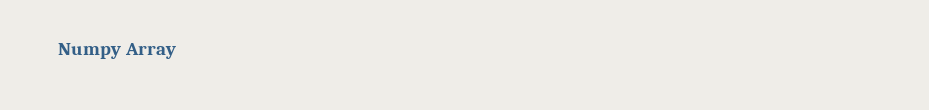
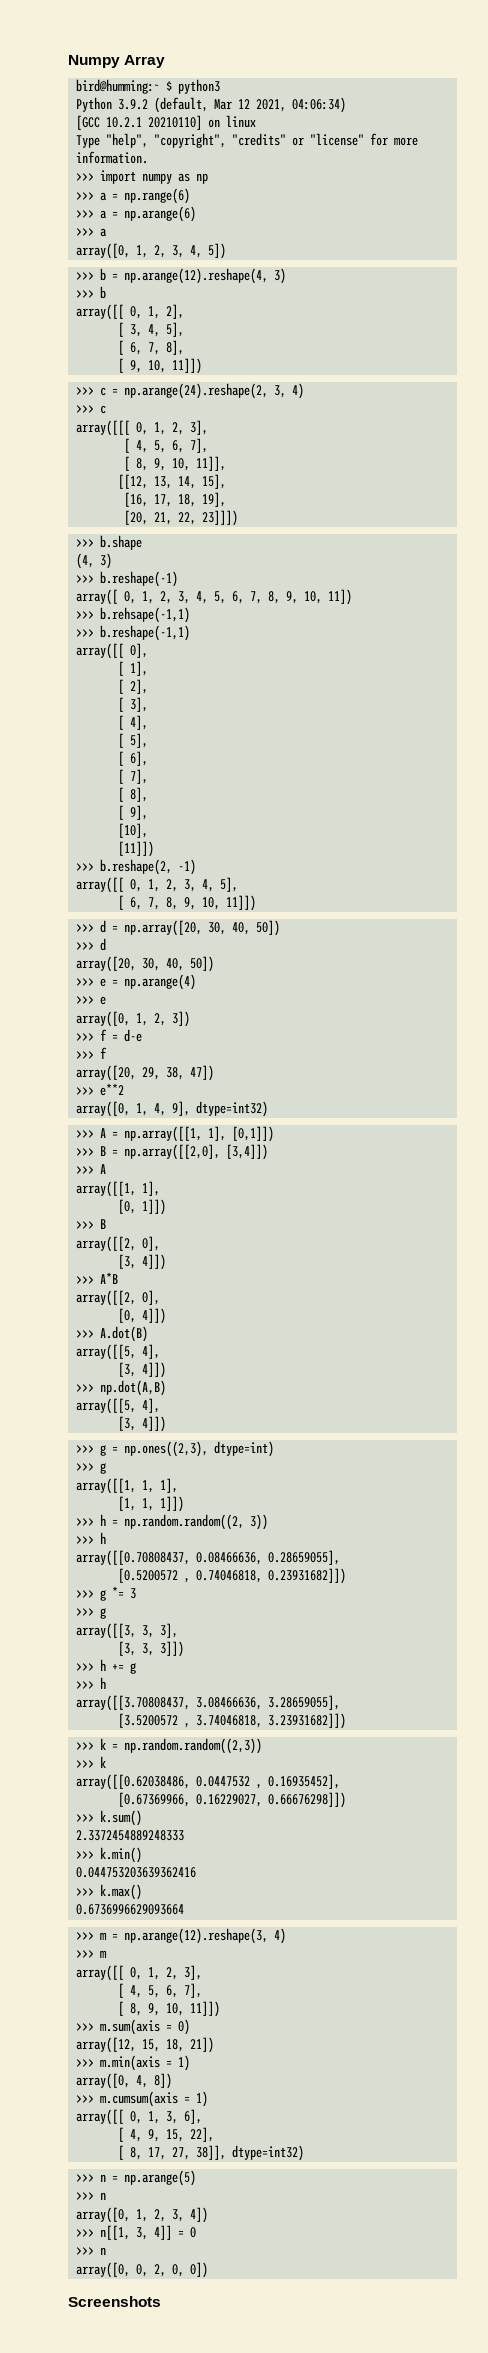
(176, 51) none -> [76,79,221,94] [76,97,347,113] [76,115,257,130] [76,133,419,148] [76,151,149,164] [76,170,209,184] [76,188,191,204] [76,206,197,222] [76,228,108,237] [76,243,227,259] [76,268,287,284] [76,286,107,299] [76,304,185,320] [118,322,185,337] [118,340,185,355] [118,358,203,374] [76,383,305,399] [76,405,107,414] [76,420,209,436] [124,438,209,453] [124,456,227,471] [118,474,227,489] [124,492,227,507] [124,510,239,526] [76,535,143,550] [76,553,113,569] [76,571,179,587] [76,589,353,605] [76,607,191,623] [76,625,191,641] [76,643,149,659] [118,661,149,676] [118,679,149,694] [118,697,149,712] [118,715,149,730] [118,733,149,748] [118,751,149,766] [118,769,149,784] [118,787,149,802] [118,805,149,820] [118,823,149,838] [118,841,155,857] [76,859,197,875] [76,877,239,893] [118,895,257,911] [76,920,281,936] [76,938,107,951] [76,956,215,972] [76,974,197,990] [76,996,107,1005] [76,1011,191,1027] [76,1029,143,1042] [76,1047,108,1059] [76,1065,215,1081] [76,1083,125,1096] [76,1101,269,1117] [76,1126,275,1142] [76,1144,269,1160] [76,1164,107,1174] [76,1181,161,1197] [118,1199,167,1215] [76,1219,107,1229] [76,1236,161,1252] [118,1254,167,1270] [76,1272,119,1284] [76,1290,161,1306] [118,1308,167,1324] [76,1326,149,1342] [76,1344,161,1360] [118,1362,167,1378] [76,1380,167,1396] [76,1398,161,1414] [118,1416,167,1432] [76,1441,275,1457] [76,1463,107,1474] [76,1478,179,1494] [118,1496,185,1512] [76,1514,269,1530] [76,1532,107,1544] [76,1550,341,1566] [118,1568,347,1584] [76,1586,137,1601] [76,1608,107,1619] [76,1623,179,1639] [118,1641,185,1657] [76,1659,137,1674] [76,1677,107,1689] [76,1695,341,1711] [118,1713,347,1729] [76,1738,263,1754] [76,1756,107,1768] [76,1774,341,1790] [118,1792,347,1808] [76,1810,143,1826] [76,1830,185,1841] [76,1847,143,1863] [76,1867,197,1878] [76,1884,143,1900] [76,1904,185,1915] [76,1928,287,1944] [76,1950,108,1958] [76,1965,203,1981] [118,1983,203,1998] [118,2001,221,2017] [76,2019,191,2035] [76,2037,215,2053] [76,2055,191,2071] [76,2073,173,2089] [76,2091,209,2107] [76,2109,203,2125] [118,2127,215,2142] [118,2145,305,2161] [76,2170,197,2186] [76,2192,107,2200] [76,2207,209,2223] [76,2225,197,2240] [76,2247,107,2255] [76,2262,209,2278] [68,2296,161,2307] // bird@humming:~ $ python3 // Python 3.9.2 (default, Mar 12 2021, 04:06:34) // [GCC 10.2.1 20210110] on linux // Type "help", "copyright", "credits" or "license" for more information. // >>> import numpy as np // >>> a = np.range(6) // >>> a = np.arange(6) // >>> a // array([0, 1, 2, 3, 4, 5]) // >>> b = np.arange(12).reshape(4, 3) // >>> b // array([[ 0, 1, 2], // [ 3, 4, 5], // [ 6, 7, 8], // [ 9, 10, 11]]) // >>> c = np.arange(24).reshape(2, 3, 4) // >>> c // array([[[ 0, 1, 2, 3], // [ 4, 5, 6, 7], // [ 8, 9, 10, 11]], // [[12, 13, 14, 15], // [16, 17, 18, 19], // [20, 21, 22, 23]]]) // >>> b.shape // (4, 3) // >>> b.reshape(-1) // array([ 0, 1, 2, 3, 4, 5, 6, 7, 8, 9, 10, 11]) // >>> b.rehsape(-1,1) // >>> b.reshape(-1,1) // array([[ 0], // [ 1], // [ 2], // [ 3], // [ 4], // [ 5], // [ 6], // [ 7], // [ 8], // [ 9], // [10], // [11]]) // >>> b.reshape(2, -1) // array([[ 0, 1, 2, 3, 4, 5], // [ 6, 7, 8, 9, 10, 11]]) // >>> d = np.array([20, 30, 40, 50]) // >>> d // array([20, 30, 40, 50]) // >>> e = np.arange(4) // >>> e // array([0, 1, 2, 3]) // >>> f = d-e // >>> f // array([20, 29, 38, 47]) // >>> e**2 // array([0, 1, 4, 9], dtype=int32) // >>> A = np.array([[1, 1], [0,1]]) // >>> B = np.array([[2,0], [3,4]]) // >>> A // array([[1, 1], // [0, 1]]) // >>> B // array([[2, 0], // [3, 4]]) // >>> A*B // array([[2, 0], // [0, 4]]) // >>> A.dot(B) // array([[5, 4], // [3, 4]]) // >>> np.dot(A,B) // array([[5, 4], // [3, 4]]) // >>> g = np.ones((2,3), dtype=int) // >>> g // array([[1, 1, 1], // [1, 1, 1]]) // >>> h = np.random.random((2, 3)) // >>> h // array([[0.70808437, 0.08466636, 0.28659055], // [0.5200572 , 0.74046818, 0.23931682]]) // >>> g *= 3 // >>> g // array([[3, 3, 3], // [3, 3, 3]]) // >>> h += g // >>> h // array([[3.70808437, 3.08466636, 3.28659055], // [3.5200572 , 3.74046818, 3.23931682]]) // >>> k = np.random.random((2,3)) // >>> k // array([[0.62038486, 0.0447532 , 0.16935452], // [0.67369966, 0.16229027, 0.66676298]]) // >>> k.sum() // 2.3372454889248333 // >>> k.min() // 0.044753203639362416 // >>> k.max() // 0.6736996629093664 // >>> m = np.arange(12).reshape(3, 4) // >>> m // array([[ 0, 1, 2, 3], // [ 4, 5, 6, 7], // [ 8, 9, 10, 11]]) // >>> m.sum(axis = 0) // array([12, 15, 18, 21]) // >>> m.min(axis = 1) // array([0, 4, 8]) // >>> m.cumsum(axis = 1) // array([[ 0, 1, 3, 6], // [ 4, 9, 15, 22], // [ 8, 17, 27, 38]], dtype=int32) // >>> n = np.arange(5) // >>> n // array([0, 1, 2, 3, 4]) // >>> n[[1, 3, 4]] = 0 // >>> n // array([0, 0, 2, 0, 0]) // Screenshots

